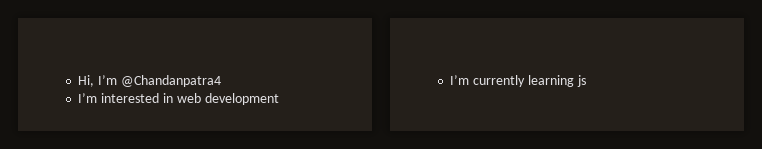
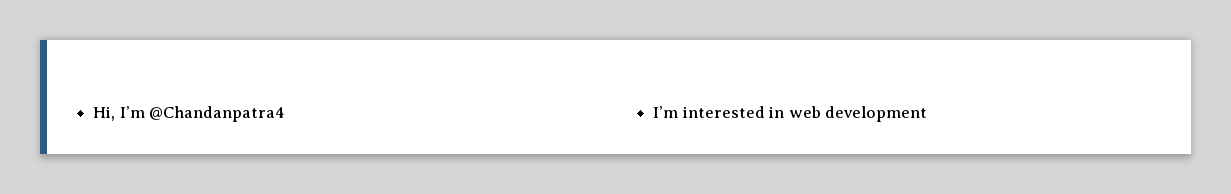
[450,75,586,87] // I’m currently learning js -> (927, 114) none

